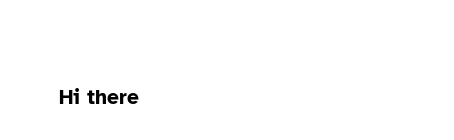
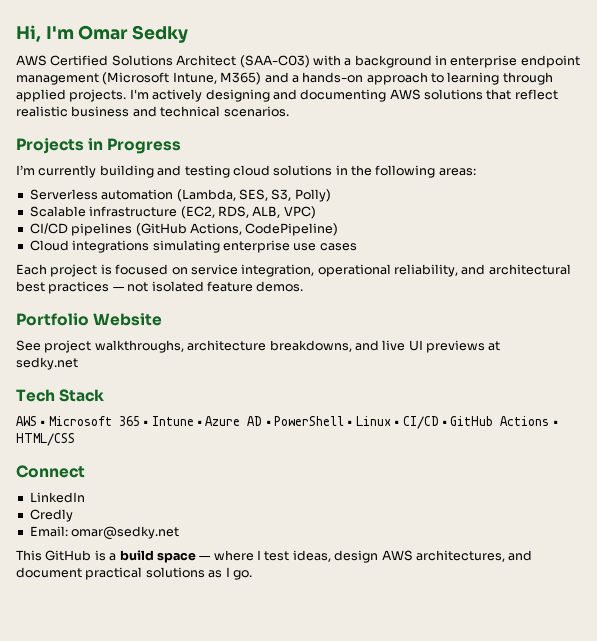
[59,88,139,104] Hi there -> [16,25,189,43] [16,55,580,68] [16,72,553,85] [16,89,558,102] [16,106,289,117] [16,138,182,154] [16,165,476,178] [29,189,331,202] [29,206,316,219] [29,223,339,236] [29,240,357,253] [16,264,571,277] [16,281,304,294] [16,313,163,326] [16,340,501,353] [16,357,78,370] [16,389,105,402] [16,416,558,429] [16,433,75,446] [16,465,85,478] [29,492,85,503] [29,509,73,522] [29,526,180,540] [16,550,533,563] [16,567,252,580] Hi, I'm Omar Sedky // AWS Certified Solutions Architect (SAA-C03) with a background in enterprise endpoint management (Microsoft Intune, M365) and a hands-on approach to learning through applied projects. I'm actively designing and documenting AWS solutions that reflect realistic business and technical scenarios. // Projects in Progress // I’m currently building and testing cloud solutions in the following areas: // Serverless automation (Lambda, SES, S3, Polly) // Scalable infrastructure (EC2, RDS, ALB, VPC) // CI/CD pipelines (GitHub Actions, CodePipeline) // Cloud integrations simulating enterprise use cases // Each project is focused on service integration, operational reliability, and architectural best practices — not isolated feature demos. // Portfolio Website // See project walkthroughs, architecture breakdowns, and live UI previews at // sedky.net // Tech Stack // AWS • Microsoft 365 • Intune • Azure AD • PowerShell • Linux • CI/CD • GitHub Actions • HTML/CSS // Connect // LinkedIn // Credly // Email: omar@sedky.net // This GitHub is a build space — where I test ideas, design AWS architectures, and document practical solutions as I go.

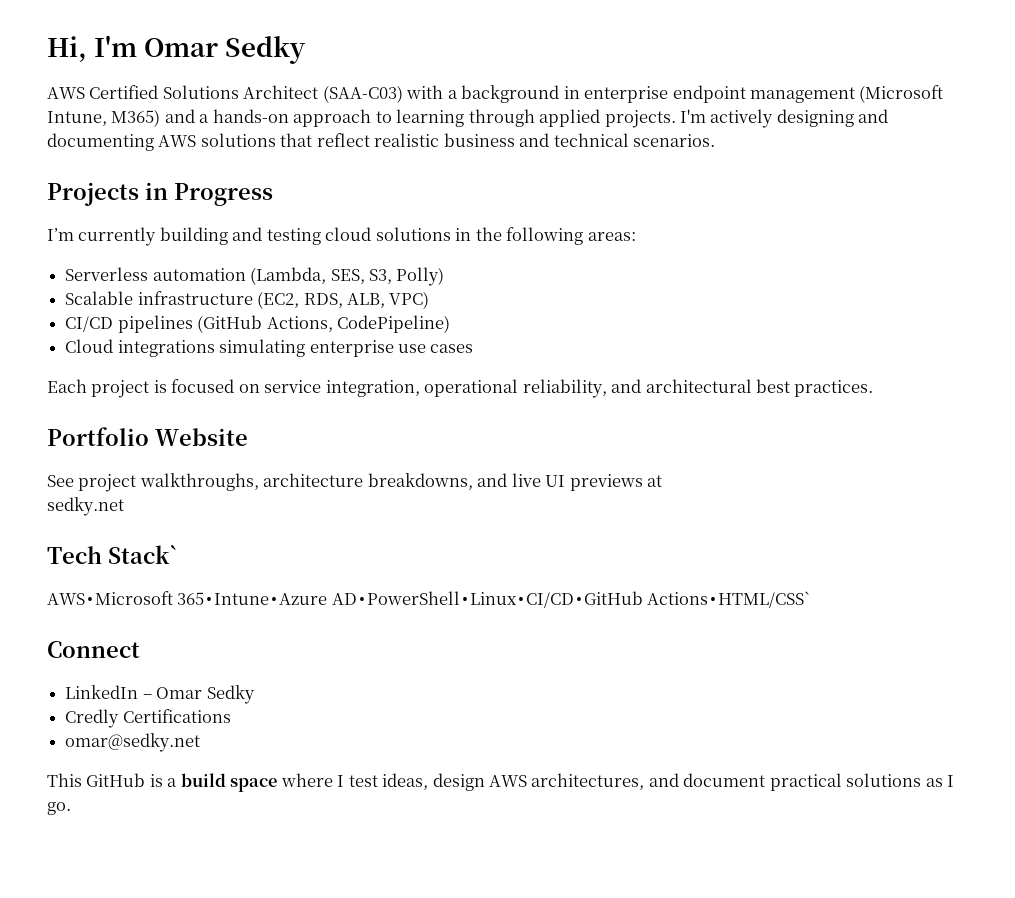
[48,281,304,294] practices — not isolated feature demos. -> [794,380,874,397] practices.
[59,389,105,402] [16,416,558,429] [16,433,75,446] Stack // AWS • Microsoft 365 • Intune • Azure AD • PowerShell • Linux • CI/CD • GitHub Actions • HTML/CSS -> [108,545,179,564] [47,591,812,608] Stack` // AWS•Microsoft 365•Intune•Azure AD•PowerShell•Linux•CI/CD•GitHub Actions•HTML/CSS`
(85, 497) none -> [142,685,255,704] – Omar Sedky
[29,526,68,537] // Email: -> [122,709,231,723] Certifications //
[199,556,212,560] — -> (278, 785) none

